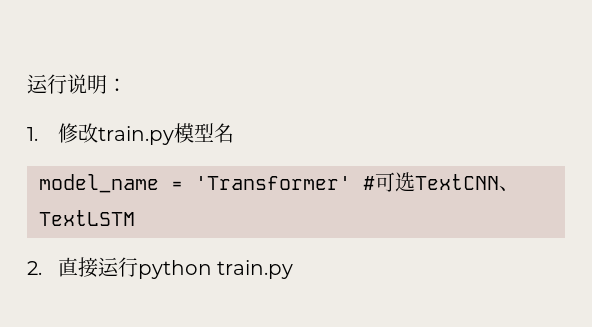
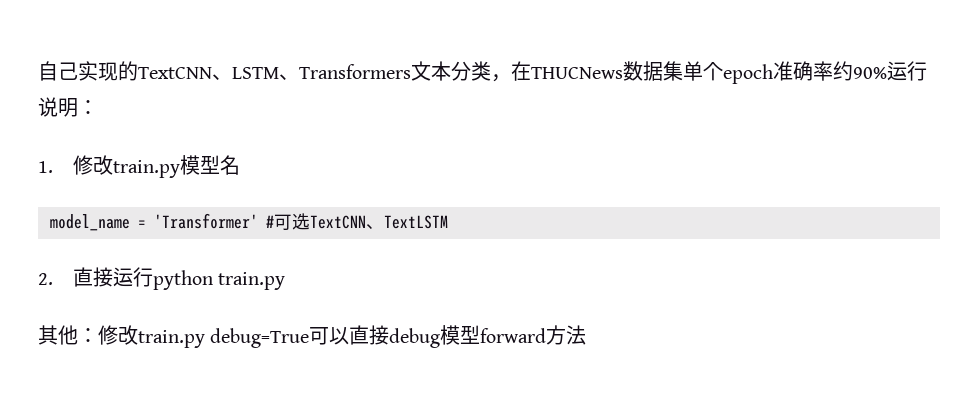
(27, 84) none -> [38,61,887,84] 自己实现的TextCNN、LSTM、Transformers文本分类，在THUCNews数据集单个epoch准确率约90%
(293, 269) none -> [38,325,587,348] // 其他：修改train.py debug=True可以直接debug模型forward方法

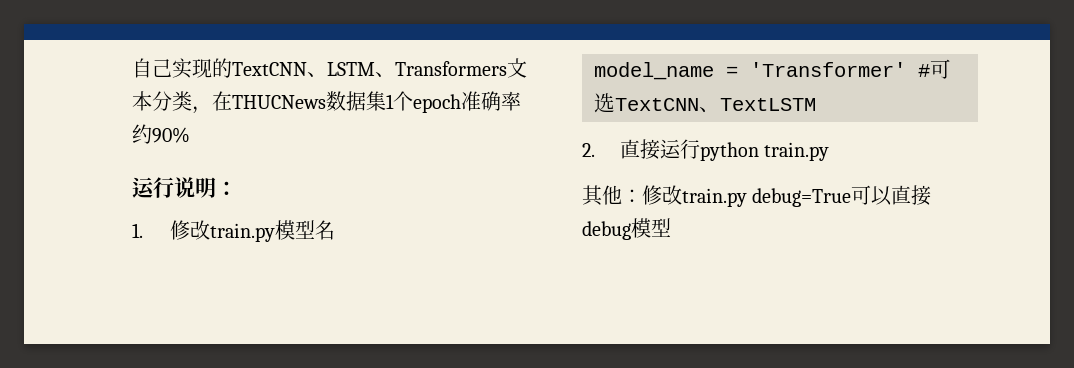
[683,61,703,81] 单 -> [386,94,394,109] 1
(887, 73) none -> (190, 135) //
[480,325,587,345] forward方法 -> (671, 227) none

